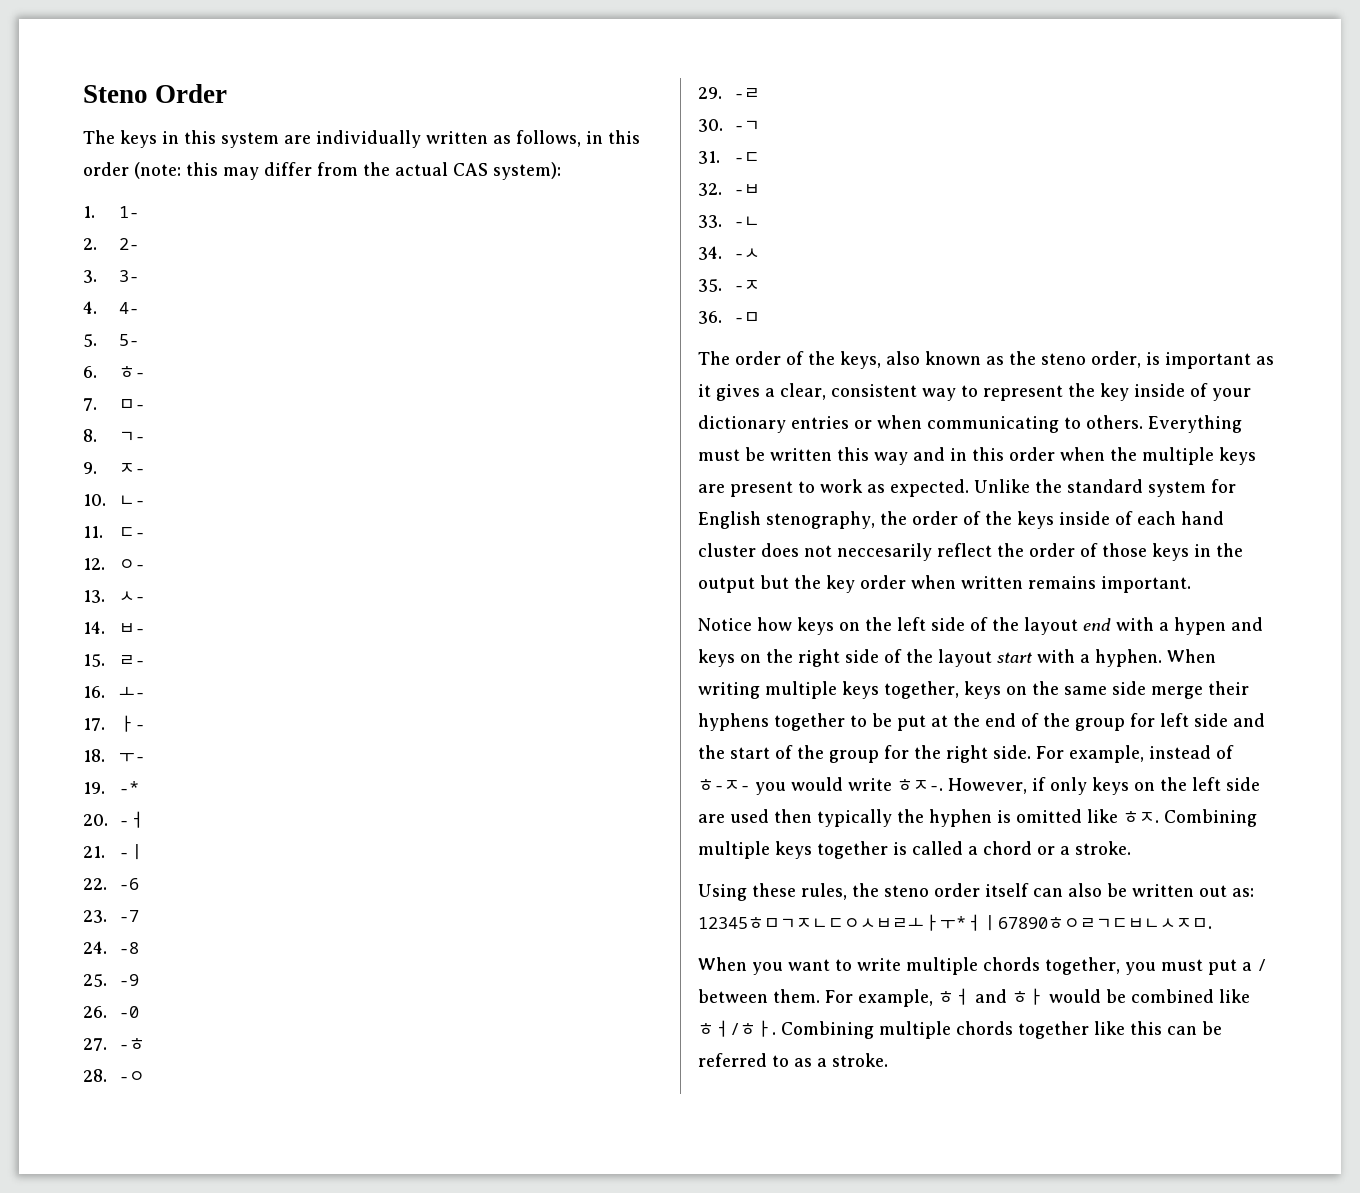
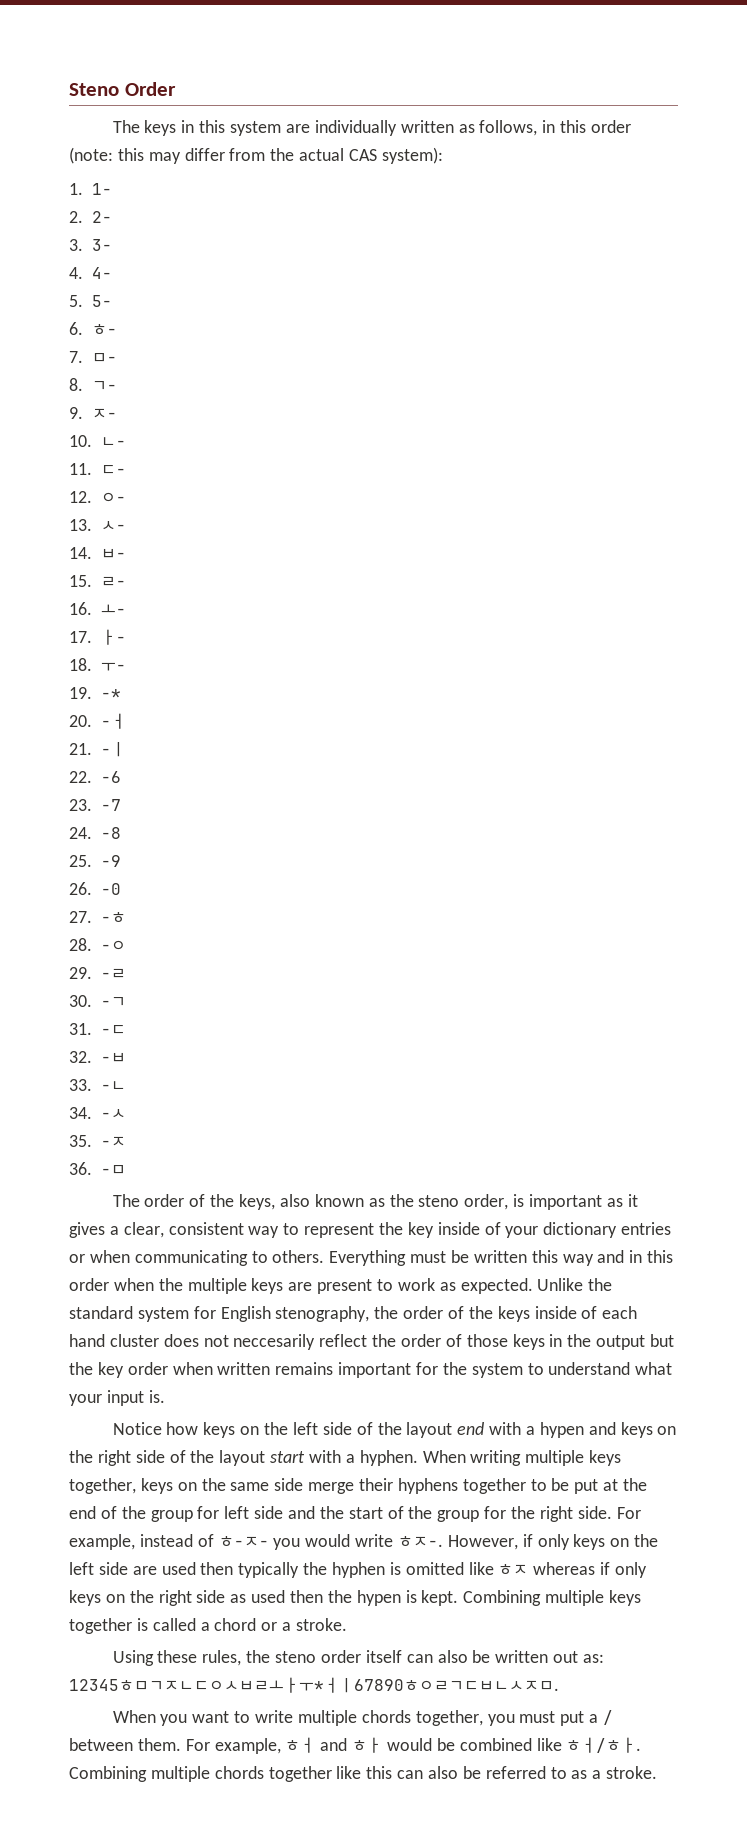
[1101,576,1191,593] important. -> [338,1362,673,1378] [69,1390,165,1406] important for the system to understand what your input is.
[1123,811,1159,823] ㅎㅈ. -> [498,1562,648,1578] [69,1590,459,1606] ㅎㅈ whereas if only keys on the right side as used then the hypen is kept.
(1197, 1030) none -> [428,1766,459,1779] also

